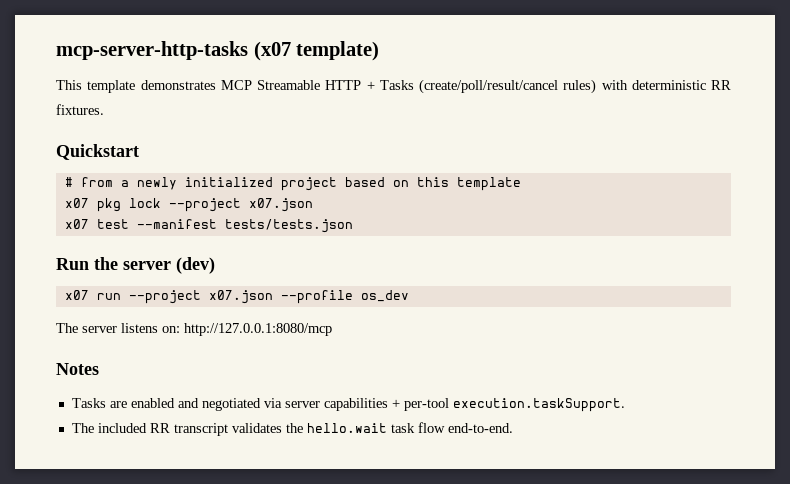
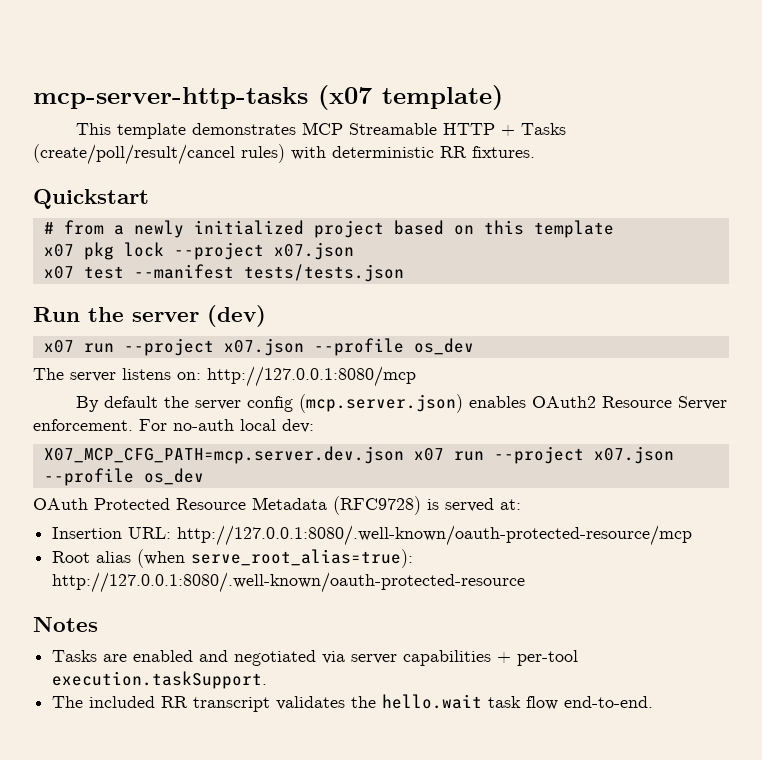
(332, 329) none -> [76,394,728,413] [33,419,314,433] [43,446,674,464] [43,468,204,486] [33,496,521,515] [52,525,693,546] [52,549,414,568] [52,572,526,593] // By default the server config (mcp.server.json) enables OAuth2 Resource Server enforcement. For no-auth local dev: // X07_MCP_CFG_PATH=mcp.server.dev.json x07 run --project x07.json --profile os_dev // OAuth Protected Resource Metadata (RFC9728) is served at: // Insertion URL: http://127.0.0.1:8080/.well-known/oauth-protected-resource/mcp // Root alias (when serve_root_alias=true): http://127.0.0.1:8080/.well-known/oauth-protected-resource

